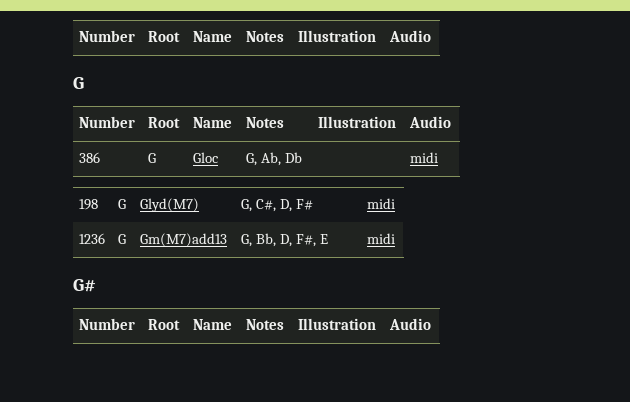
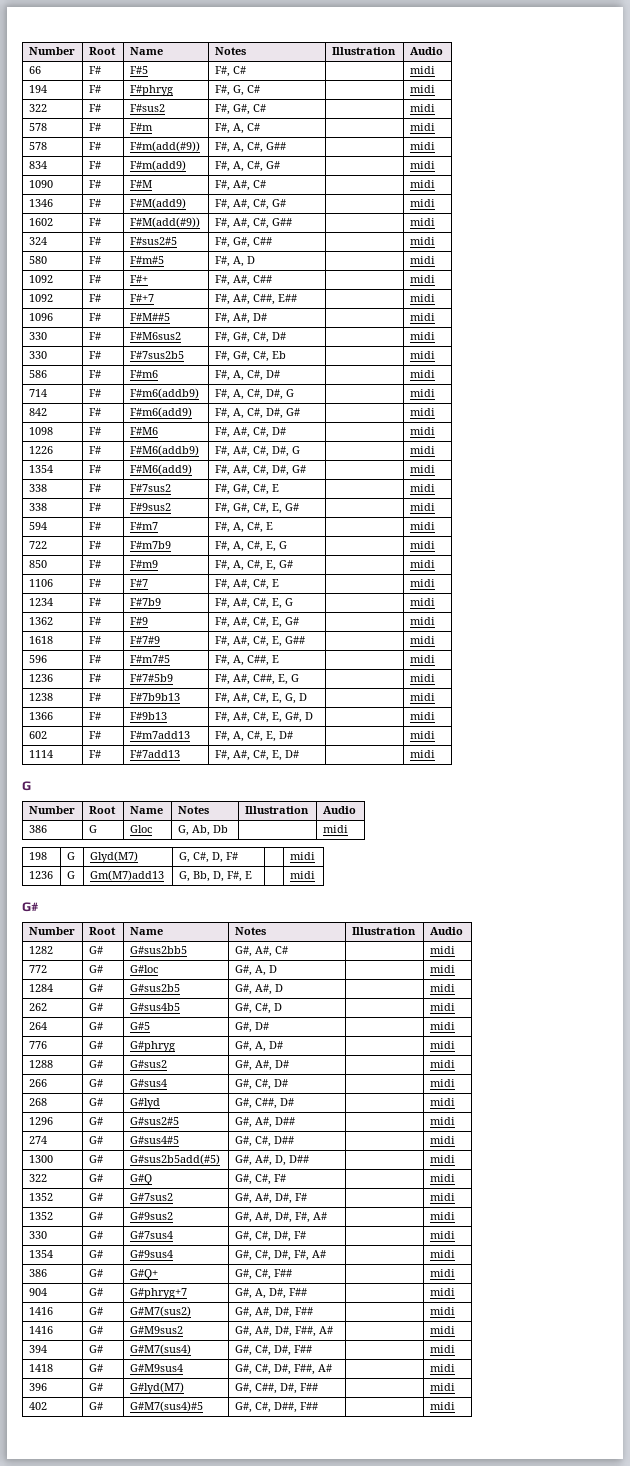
[79,30,136,42] [148,31,181,42] [193,31,233,42] [246,31,285,42] [298,30,377,42] [389,30,432,42] Number | Root | Name | Notes | Illustration | Audio -> [28,47,75,55] [88,47,116,55] [129,47,163,55] [214,47,246,55] [331,47,396,55] [409,47,443,55] [28,66,41,74] [88,66,101,74] [129,66,148,74] [214,66,246,77] [409,66,435,74] [28,85,47,93] [88,85,101,93] [129,85,173,96] [214,85,260,96] [409,85,435,93] [28,104,47,112] [88,104,101,112] [129,104,165,112] [214,104,266,115] [409,104,435,112] [28,123,47,131] [88,123,101,131] [129,123,153,131] [214,123,260,134] [409,123,435,131] [28,142,47,150] [88,142,101,150] [129,141,200,152] [214,142,286,153] [409,142,435,150] [28,161,47,169] [88,161,101,169] [129,160,186,171] [214,161,280,172] [409,161,435,169] [28,180,53,188] [88,180,101,188] [129,180,152,188] [214,180,266,191] [409,180,435,188] [28,199,53,207] [88,199,101,207] [129,198,186,209] [214,199,286,210] [409,199,435,207] [28,218,53,226] [88,218,101,226] [129,217,200,228] [214,218,292,229] [409,218,435,226] [28,237,47,245] [88,237,101,245] [129,237,177,245] [214,237,272,248] [409,237,435,245] [28,256,47,264] [88,256,101,264] [129,256,164,264] [214,256,255,267] [409,256,435,264] [28,275,53,283] [88,275,101,283] [129,275,148,283] [214,275,272,286] [409,275,435,283] [28,294,53,302] [88,294,101,302] [129,294,154,302] [214,294,297,305] [409,294,435,302] [28,313,53,321] [88,313,101,321] [129,313,170,321] [214,313,267,324] [409,313,435,321] [28,332,47,340] [88,332,101,340] [129,332,181,340] [214,332,286,343] [409,332,435,340] [28,351,47,359] [88,351,101,359] [129,351,184,359] [214,351,286,362] [409,351,435,359] [28,370,47,378] [88,370,101,378] [129,370,158,378] [214,370,280,381] [409,370,435,378] [28,389,47,397] [88,389,101,397] [129,388,199,399] [214,389,294,400] [409,389,435,397] [28,408,47,416] [88,408,101,416] [129,407,192,418] [214,408,300,419] [409,408,435,416] [28,427,53,435] [88,427,101,435] [129,427,158,435] [214,427,286,438] [409,427,435,435] [28,446,53,454] [88,446,101,454] [129,445,199,456] [214,446,300,457] [409,446,435,454] [28,465,53,473] [88,465,101,473] [129,464,192,475] [214,465,306,476] [409,465,435,473] [28,484,47,492] [88,484,101,492] [129,484,171,492] [214,484,279,495] [409,484,435,492] [28,503,47,511] [88,503,101,511] [129,503,171,511] [214,503,299,514] [409,503,435,511] [28,522,47,530] [88,522,101,530] [129,522,158,530] [214,522,273,533] [409,522,435,530] [28,541,47,549] [88,541,101,549] [129,541,171,549] [214,541,287,552] [409,541,435,549] [28,560,47,568] [88,560,101,568] [129,560,158,568] [214,560,293,571] [409,560,435,568] [28,579,53,587] [88,579,101,587] [129,579,148,587] [214,579,279,590] [409,579,435,587] [28,598,53,606] [88,598,101,606] [129,598,161,606] [214,598,293,609] [409,598,435,606] [28,617,53,625] [88,617,101,625] [129,617,148,625] [214,617,299,628] [409,617,435,625] [28,636,53,644] [88,636,101,644] [129,636,160,644] [214,636,305,647] [409,636,435,644] [28,655,47,663] [88,655,101,663] [129,655,170,663] [214,655,279,666] [409,655,435,663] [28,674,53,682] [88,674,101,682] [129,674,173,682] [214,674,299,685] [409,674,435,682] [28,693,53,701] [88,693,101,701] [129,693,180,701] [214,693,307,704] [409,693,435,701] [28,712,53,720] [88,712,101,720] [129,712,167,720] [214,712,313,723] [409,712,435,720] [28,731,47,739] [88,731,101,739] [129,731,190,739] [214,731,293,742] [409,731,435,739] [28,750,53,758] [88,750,101,758] [129,750,180,758] [214,750,299,761] [409,750,435,758] Number | Root | Name | Notes | Illustration | Audio // 66 | F# | F#5 | F#, C# | | midi // 194 | F# | F#phryg | F#, G, C# | | midi // 322 | F# | F#sus2 | F#, G#, C# | | midi // 578 | F# | F#m | F#, A, C# | | midi // 578 | F# | F#m(add(#9)) | F#, A, C#, G## | | midi // 834 | F# | F#m(add9) | F#, A, C#, G# | | midi // 1090 | F# | F#M | F#, A#, C# | | midi // 1346 | F# | F#M(add9) | F#, A#, C#, G# | | midi // 1602 | F# | F#M(add(#9)) | F#, A#, C#, G## | | midi // 324 | F# | F#sus2#5 | F#, G#, C## | | midi // 580 | F# | F#m#5 | F#, A, D | | midi // 1092 | F# | F#+ | F#, A#, C## | | midi // 1092 | F# | F#+7 | F#, A#, C##, E## | | midi // 1096 | F# | F#M##5 | F#, A#, D# | | midi // 330 | F# | F#M6sus2 | F#, G#, C#, D# | | midi // 330 | F# | F#7sus2b5 | F#, G#, C#, Eb | | midi // 586 | F# | F#m6 | F#, A, C#, D# | | midi // 714 | F# | F#m6(addb9) | F#, A, C#, D#, G | | midi // 842 | F# | F#m6(add9) | F#, A, C#, D#, G# | | midi // 1098 | F# | F#M6 | F#, A#, C#, D# | | midi // 1226 | F# | F#M6(addb9) | F#, A#, C#, D#, G | | midi // 1354 | F# | F#M6(add9) | F#, A#, C#, D#, G# | | midi // 338 | F# | F#7sus2 | F#, G#, C#, E | | midi // 338 | F# | F#9sus2 | F#, G#, C#, E, G# | | midi // 594 | F# | F#m7 | F#, A, C#, E | | midi // 722 | F# | F#m7b9 | F#, A, C#, E, G | | midi // 850 | F# | F#m9 | F#, A, C#, E, G# | | midi // 1106 | F# | F#7 | F#, A#, C#, E | | midi // 1234 | F# | F#7b9 | F#, A#, C#, E, G | | midi // 1362 | F# | F#9 | F#, A#, C#, E, G# | | midi // 1618 | F# | F#7#9 | F#, A#, C#, E, G## | | midi // 596 | F# | F#m7#5 | F#, A, C##, E | | midi // 1236 | F# | F#7#5b9 | F#, A#, C##, E, G | | midi // 1238 | F# | F#7b9b13 | F#, A#, C#, E, G, D | | midi // 1366 | F# | F#9b13 | F#, A#, C#, E, G#, D | | midi // 602 | F# | F#m7add13 | F#, A, C#, E, D# | | midi // 1114 | F# | F#7add13 | F#, A#, C#, E, D# | | midi
(432, 324) none -> [28,946,53,954] [88,946,103,954] [129,946,187,954] [234,946,288,957] [429,946,455,954] [28,965,47,973] [88,965,103,973] [129,965,158,973] [234,965,277,976] [429,965,455,973] [28,984,53,992] [88,984,103,992] [129,984,180,992] [234,984,283,995] [429,984,455,992] [28,1003,47,1011] [88,1003,103,1011] [129,1003,180,1011] [234,1003,282,1014] [429,1003,455,1011] [28,1022,47,1030] [88,1022,103,1030] [129,1022,150,1030] [234,1022,269,1033] [429,1022,455,1030] [28,1041,47,1049] [88,1041,103,1049] [129,1041,175,1052] [234,1041,283,1052] [429,1041,455,1049] [28,1060,53,1068] [88,1060,103,1068] [129,1060,167,1068] [234,1060,289,1071] [429,1060,455,1068] [28,1079,47,1087] [88,1079,103,1087] [129,1079,167,1087] [234,1079,288,1090] [429,1079,455,1087] [28,1098,47,1106] [88,1098,103,1106] [129,1098,160,1109] [234,1098,294,1109] [429,1098,455,1106] [28,1117,53,1125] [88,1117,103,1125] [129,1117,179,1125] [234,1117,295,1128] [429,1117,455,1125] [28,1136,47,1144] [88,1136,103,1144] [129,1136,179,1144] [234,1136,294,1147] [429,1136,455,1144] [28,1155,53,1163] [88,1155,103,1163] [129,1154,220,1165] [234,1155,309,1166] [429,1155,455,1163] [28,1174,47,1182] [88,1174,103,1182] [129,1174,152,1185] [234,1174,286,1185] [429,1174,455,1182] [28,1193,53,1201] [88,1193,103,1201] [129,1193,173,1201] [234,1193,307,1204] [429,1193,455,1201] [28,1212,53,1220] [88,1212,103,1220] [129,1212,173,1220] [234,1212,327,1223] [429,1212,455,1220] [28,1231,47,1239] [88,1231,103,1239] [129,1231,173,1239] [234,1231,306,1242] [429,1231,455,1239] [28,1250,53,1258] [88,1250,103,1258] [129,1250,173,1258] [234,1250,326,1261] [429,1250,455,1258] [28,1269,47,1277] [88,1269,103,1277] [129,1269,158,1280] [234,1269,292,1280] [429,1269,455,1277] [28,1288,47,1296] [88,1288,103,1296] [129,1288,187,1299] [234,1288,307,1299] [429,1288,455,1296] [28,1307,53,1315] [88,1307,103,1315] [129,1306,191,1317] [234,1307,313,1318] [429,1307,455,1315] [28,1326,53,1334] [88,1326,103,1334] [129,1326,183,1334] [234,1326,333,1337] [429,1326,455,1334] [28,1345,47,1353] [88,1345,103,1353] [129,1344,191,1355] [234,1345,312,1356] [429,1345,455,1353] [28,1364,53,1372] [88,1364,103,1372] [129,1364,183,1372] [234,1364,332,1375] [429,1364,455,1372] [28,1383,47,1391] [88,1383,103,1391] [129,1382,184,1394] [234,1383,318,1394] [429,1383,455,1391] [28,1402,47,1410] [88,1402,103,1410] [129,1401,203,1412] [234,1402,318,1413] [429,1402,455,1410] // 1282 | G# | G#sus2bb5 | G#, A#, C# | | midi // 772 | G# | G#loc | G#, A, D | | midi // 1284 | G# | G#sus2b5 | G#, A#, D | | midi // 262 | G# | G#sus4b5 | G#, C#, D | | midi // 264 | G# | G#5 | G#, D# | | midi // 776 | G# | G#phryg | G#, A, D# | | midi // 1288 | G# | G#sus2 | G#, A#, D# | | midi // 266 | G# | G#sus4 | G#, C#, D# | | midi // 268 | G# | G#lyd | G#, C##, D# | | midi // 1296 | G# | G#sus2#5 | G#, A#, D## | | midi // 274 | G# | G#sus4#5 | G#, C#, D## | | midi // 1300 | G# | G#sus2b5add(#5) | G#, A#, D, D## | | midi // 322 | G# | G#Q | G#, C#, F# | | midi // 1352 | G# | G#7sus2 | G#, A#, D#, F# | | midi // 1352 | G# | G#9sus2 | G#, A#, D#, F#, A# | | midi // 330 | G# | G#7sus4 | G#, C#, D#, F# | | midi // 1354 | G# | G#9sus4 | G#, C#, D#, F#, A# | | midi // 386 | G# | G#Q+ | G#, C#, F## | | midi // 904 | G# | G#phryg+7 | G#, A, D#, F## | | midi // 1416 | G# | G#M7(sus2) | G#, A#, D#, F## | | midi // 1416 | G# | G#M9sus2 | G#, A#, D#, F##, A# | | midi // 394 | G# | G#M7(sus4) | G#, C#, D#, F## | | midi // 1418 | G# | G#M9sus4 | G#, C#, D#, F##, A# | | midi // 396 | G# | G#lyd(M7) | G#, C##, D#, F## | | midi // 402 | G# | G#M7(sus4)#5 | G#, C#, D##, F## | | midi

